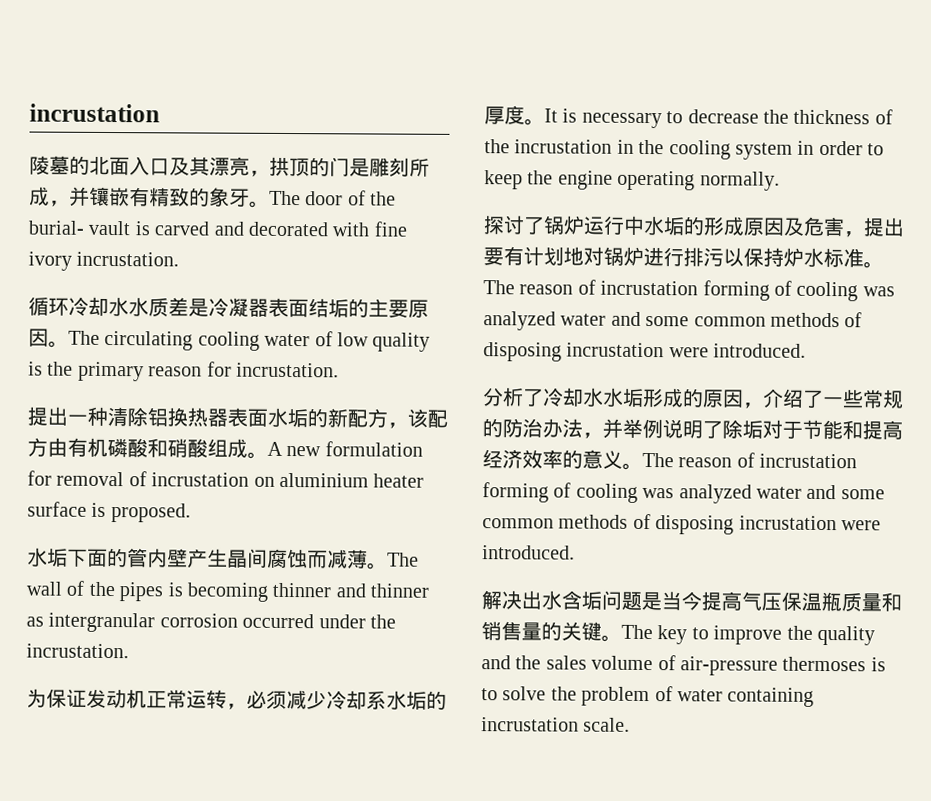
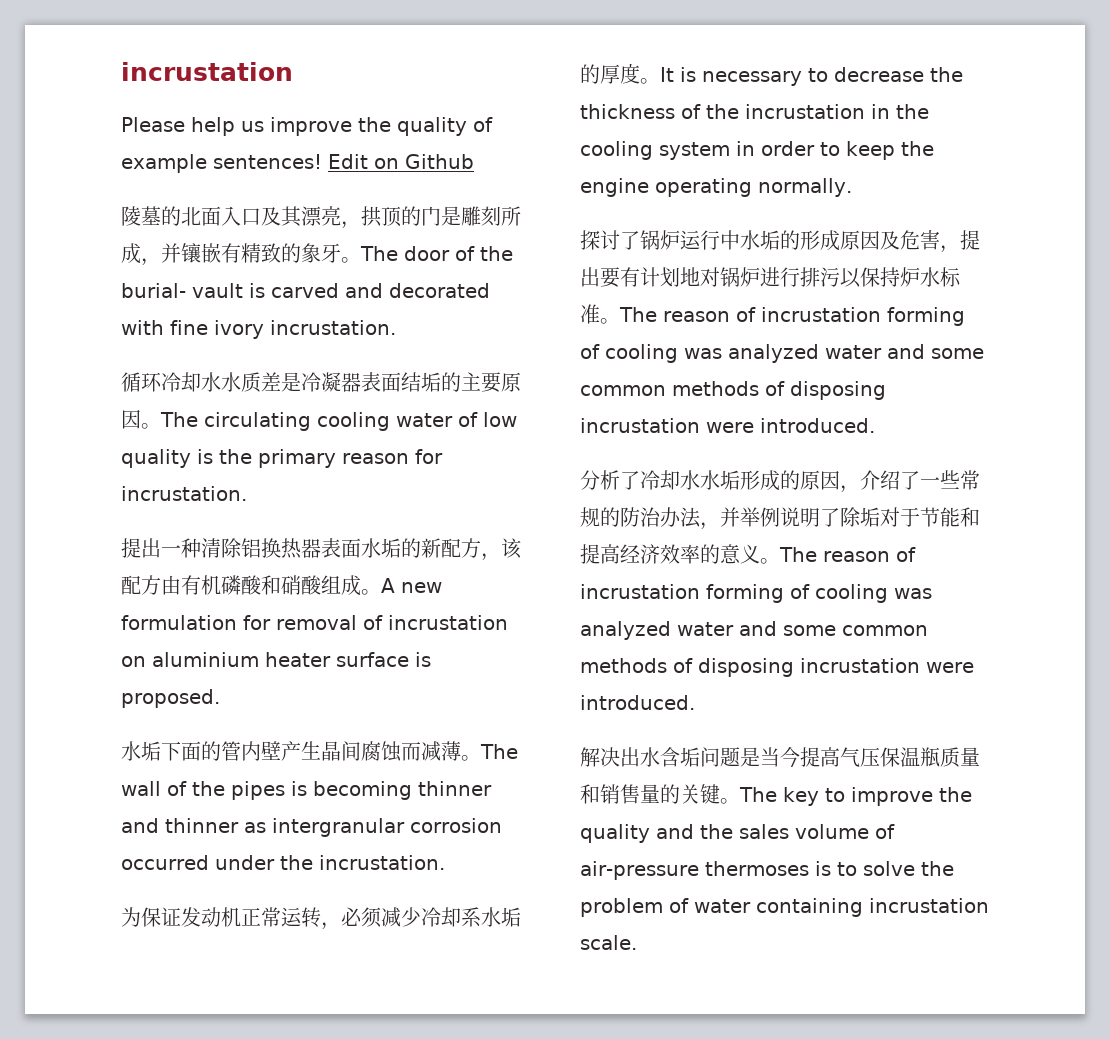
[29,103,160,123] incrustation -> [121,62,293,81] [121,117,493,136] [121,154,474,173] incrustation // Please help us improve the quality of example sentences! Edit on Github

